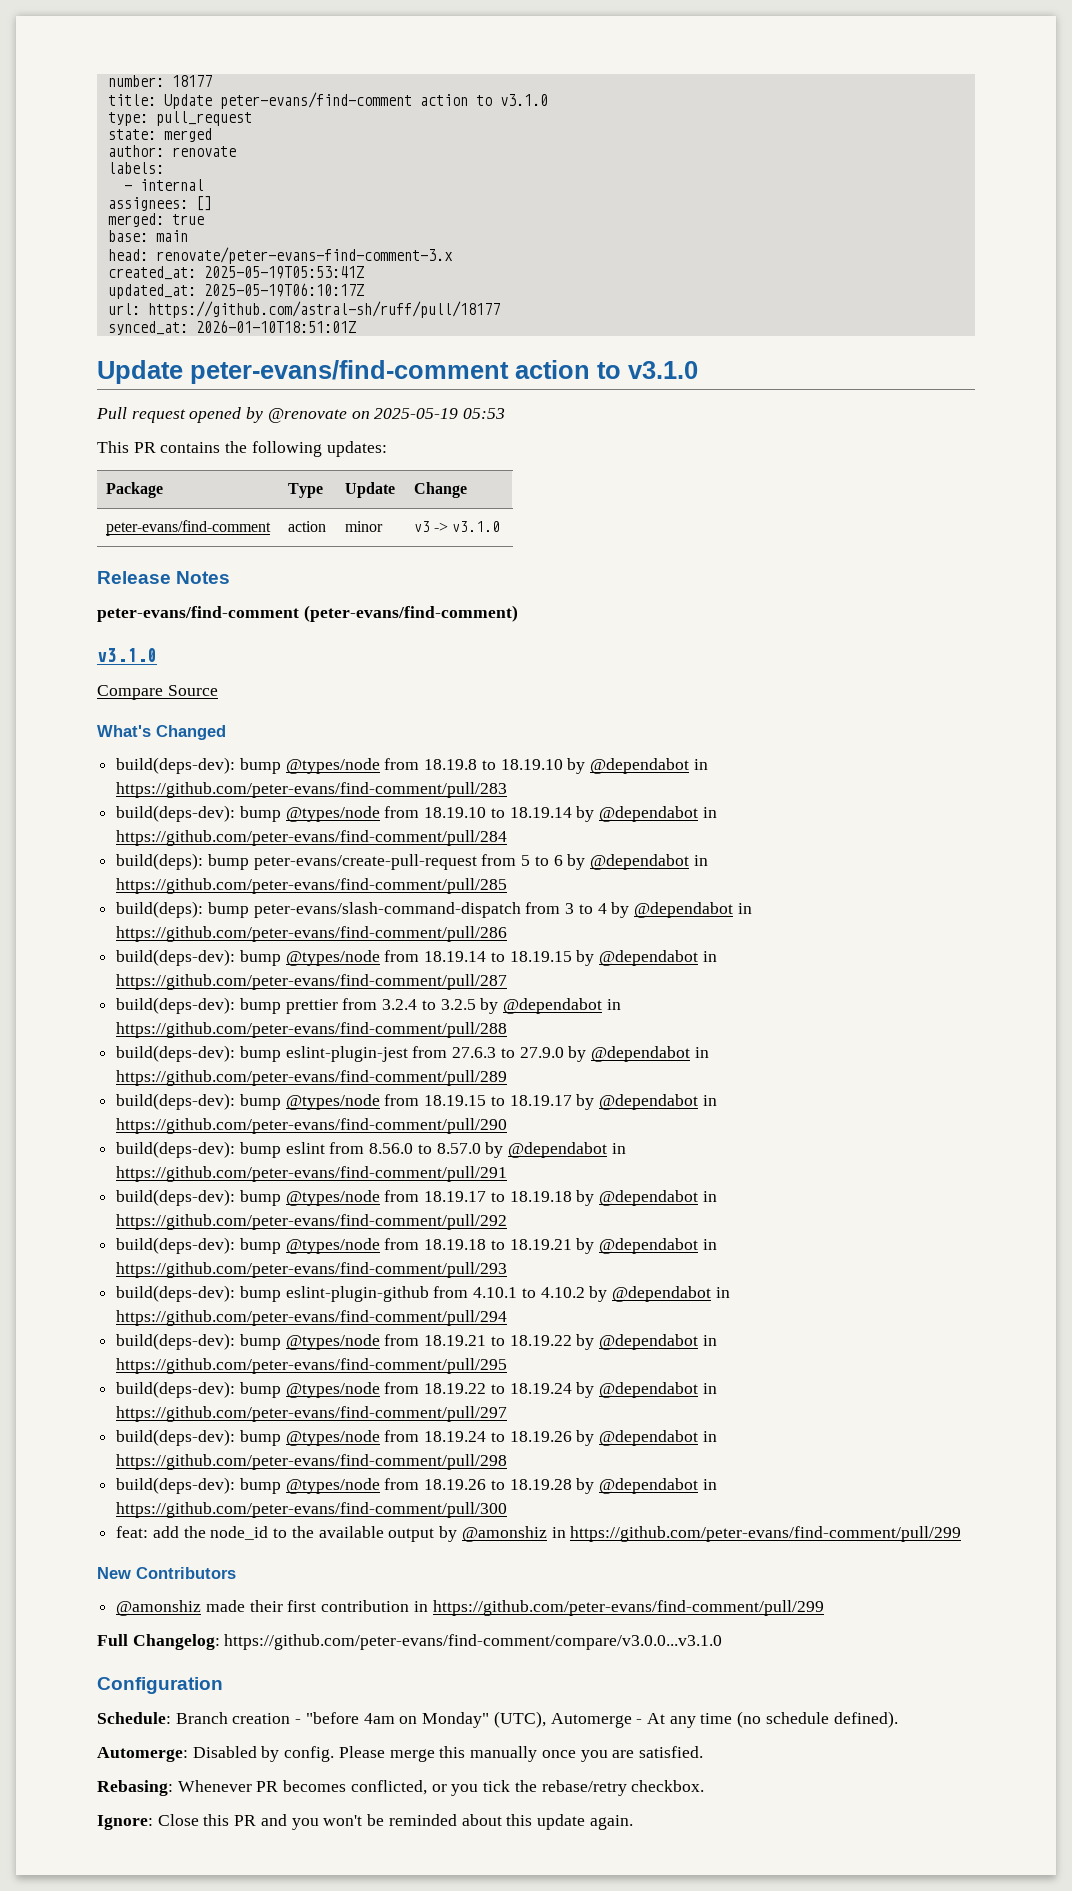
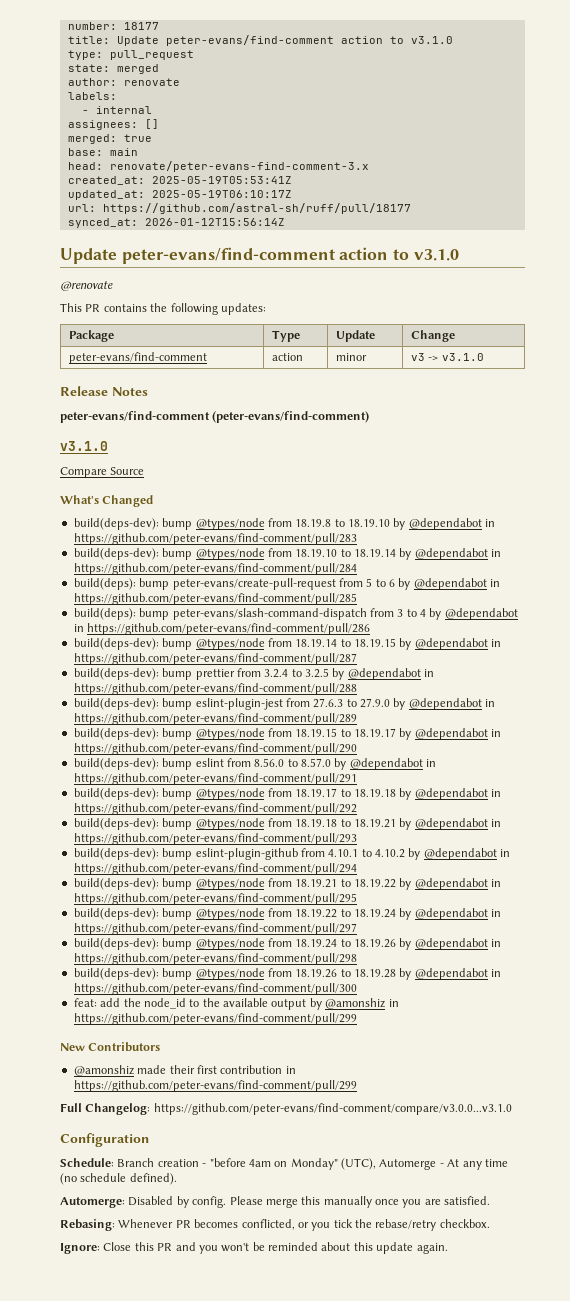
[195,320,356,333] [97,360,698,384] [96,407,506,423] 2026-01-10T18:51:01Z // Update peter-evans/find-comment action to v3.1.0 // Pull request opened by @renovate on 2025-05-19 05:53 -> [144,218,285,226] [60,247,459,264] [60,281,113,291] 2026-01-12T15:56:14Z // Update peter-evans/find-comment action to v3.1.0 // @renovate

